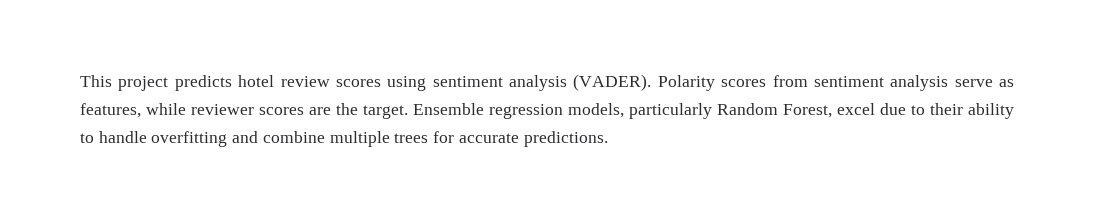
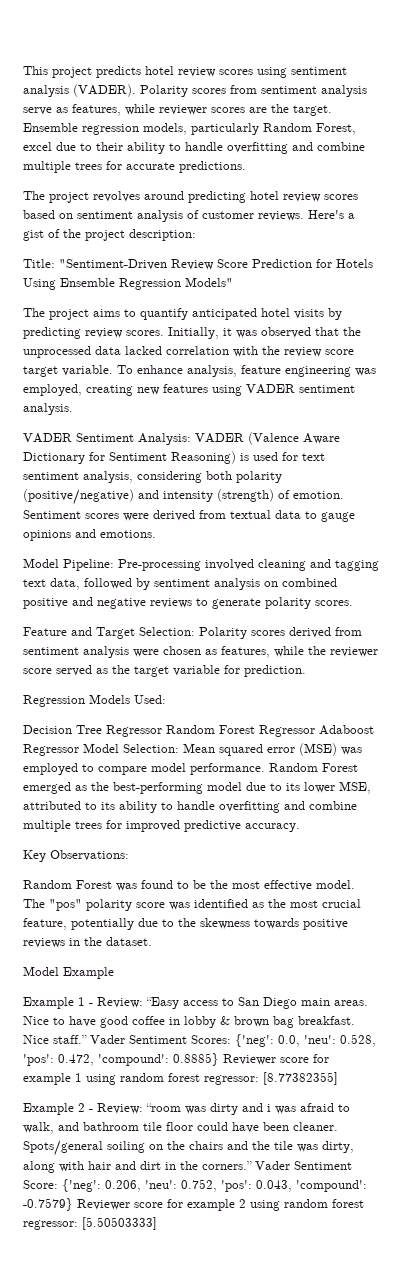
(608, 139) none -> [23,191,358,203] [23,210,355,222] [23,229,196,241] [23,259,373,270] [23,277,233,290] [23,308,342,320] [23,327,361,339] [23,346,354,358] [23,365,376,377] [23,384,355,396] [23,403,73,415] [23,432,340,445] [23,451,325,464] [23,471,282,483] [23,489,344,505] [23,510,355,522] [23,529,156,541] [23,558,379,571] [23,578,337,590] [23,597,353,609] [23,627,362,639] [23,646,378,658] [23,665,306,677] [23,694,166,707] [23,725,374,737] [23,743,362,756] [23,763,358,775] [23,781,371,794] [23,801,357,813] [23,820,300,832] [23,850,129,862] [23,880,355,891] [23,899,361,911] [23,918,348,930] [23,937,152,948] [23,966,114,979] [23,997,368,1009] [23,1016,355,1028] [23,1034,376,1047] [23,1053,329,1066] [23,1072,338,1085] [23,1103,350,1115] [23,1122,338,1134] [23,1140,354,1156] [23,1161,352,1173] [23,1179,367,1192] [23,1198,364,1211] [23,1217,157,1230] // The project revolves around predicting hotel review scores based on sentiment analysis of customer reviews. Here's a gist of the project description: // Title: "Sentiment-Driven Review Score Prediction for Hotels Using Ensemble Regression Models" // The project aims to quantify anticipated hotel visits by predicting review scores. Initially, it was observed that the unprocessed data lacked correlation with the review score target variable. To enhance analysis, feature engineering was employed, creating new features using VADER sentiment analysis. // VADER Sentiment Analysis: VADER (Valence Aware Dictionary for Sentiment Reasoning) is used for text sentiment analysis, considering both polarity (positive/negative) and intensity (strength) of emotion. Sentiment scores were derived from textual data to gauge opinions and emotions. // Model Pipeline: Pre-processing involved cleaning and tagging text data, followed by sentiment analysis on combined positive and negative reviews to generate polarity scores. // Feature and Target Selection: Polarity scores derived from sentiment analysis were chosen as features, while the reviewer score served as the target variable for prediction. // Regression Models Used: // Decision Tree Regressor Random Forest Regressor Adaboost Regressor Model Selection: Mean squared error (MSE) was employed to compare model performance. Random Forest emerged as the best-performing model due to its lower MSE, attributed to its ability to handle overfitting and combine multiple trees for improved predictive accuracy. // Key Observations: // Random Forest was found to be the most effective model. The "pos" polarity score was identified as the most crucial feature, potentially due to the skewness towards positive reviews in the dataset. // Model Example // Example 1 - Review: “Easy access to San Diego main areas. Nice to have good coffee in lobby & brown bag breakfast. Nice staff.” Vader Sentiment Scores: {'neg': 0.0, 'neu': 0.528, 'pos': 0.472, 'compound': 0.8885} Reviewer score for example 1 using random forest regressor: [8.77382355] // Example 2 - Review: “room was dirty and i was afraid to walk, and bathroom tile floor could have been cleaner. Spots/general soiling on the chairs and the tile was dirty, along with hair and dirt in the corners.” Vader Sentiment Score: {'neg': 0.206, 'neu': 0.752, 'pos': 0.043, 'compound': -0.7579} Reviewer score for example 2 using random forest regressor: [5.50503333]

